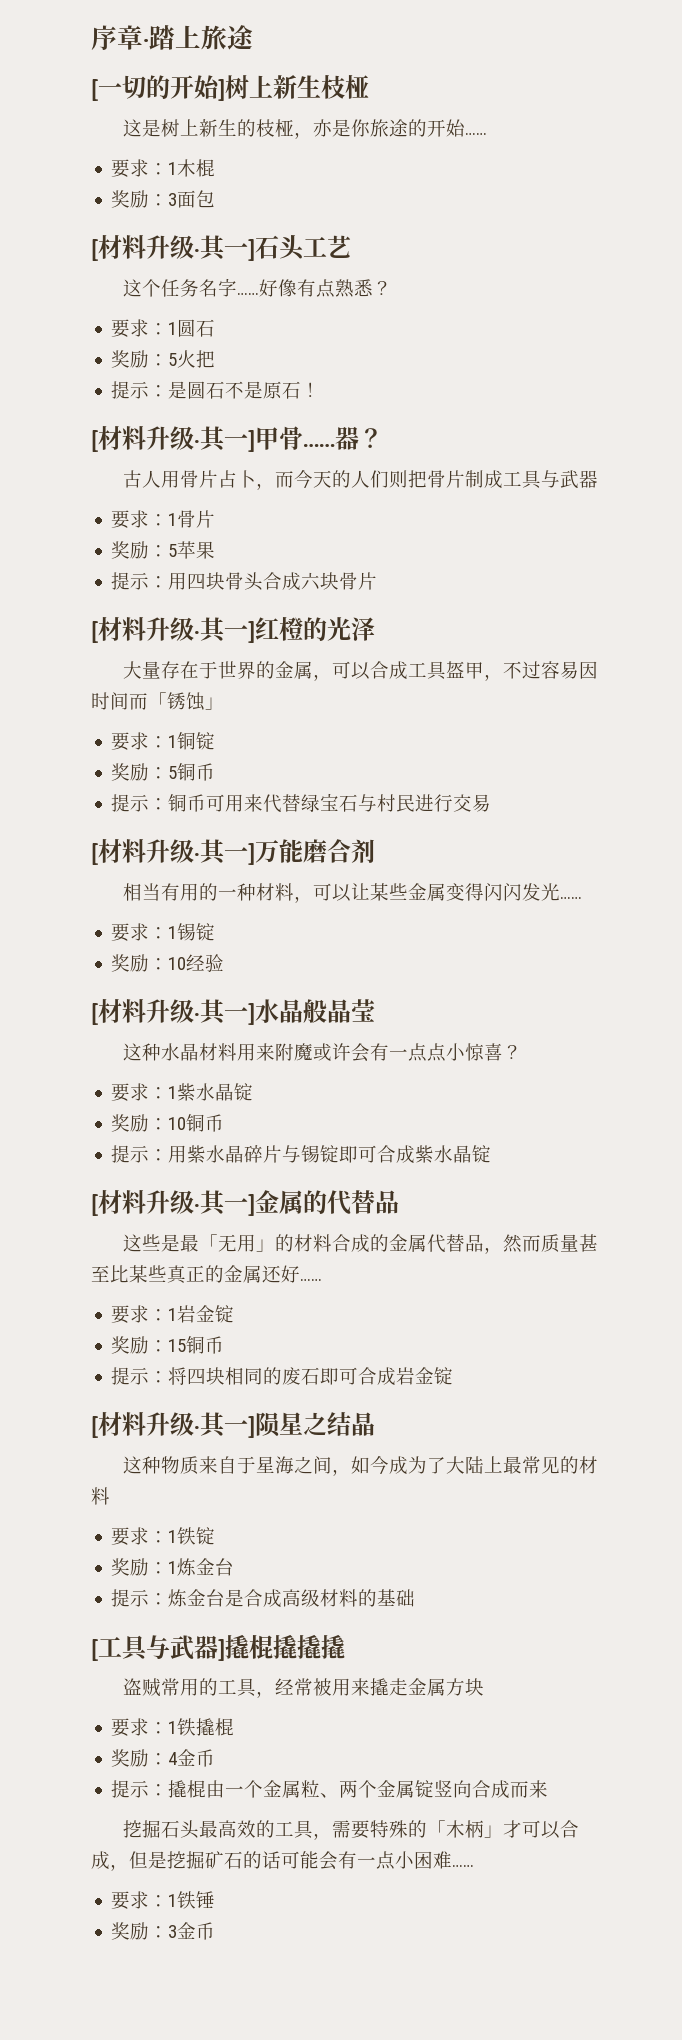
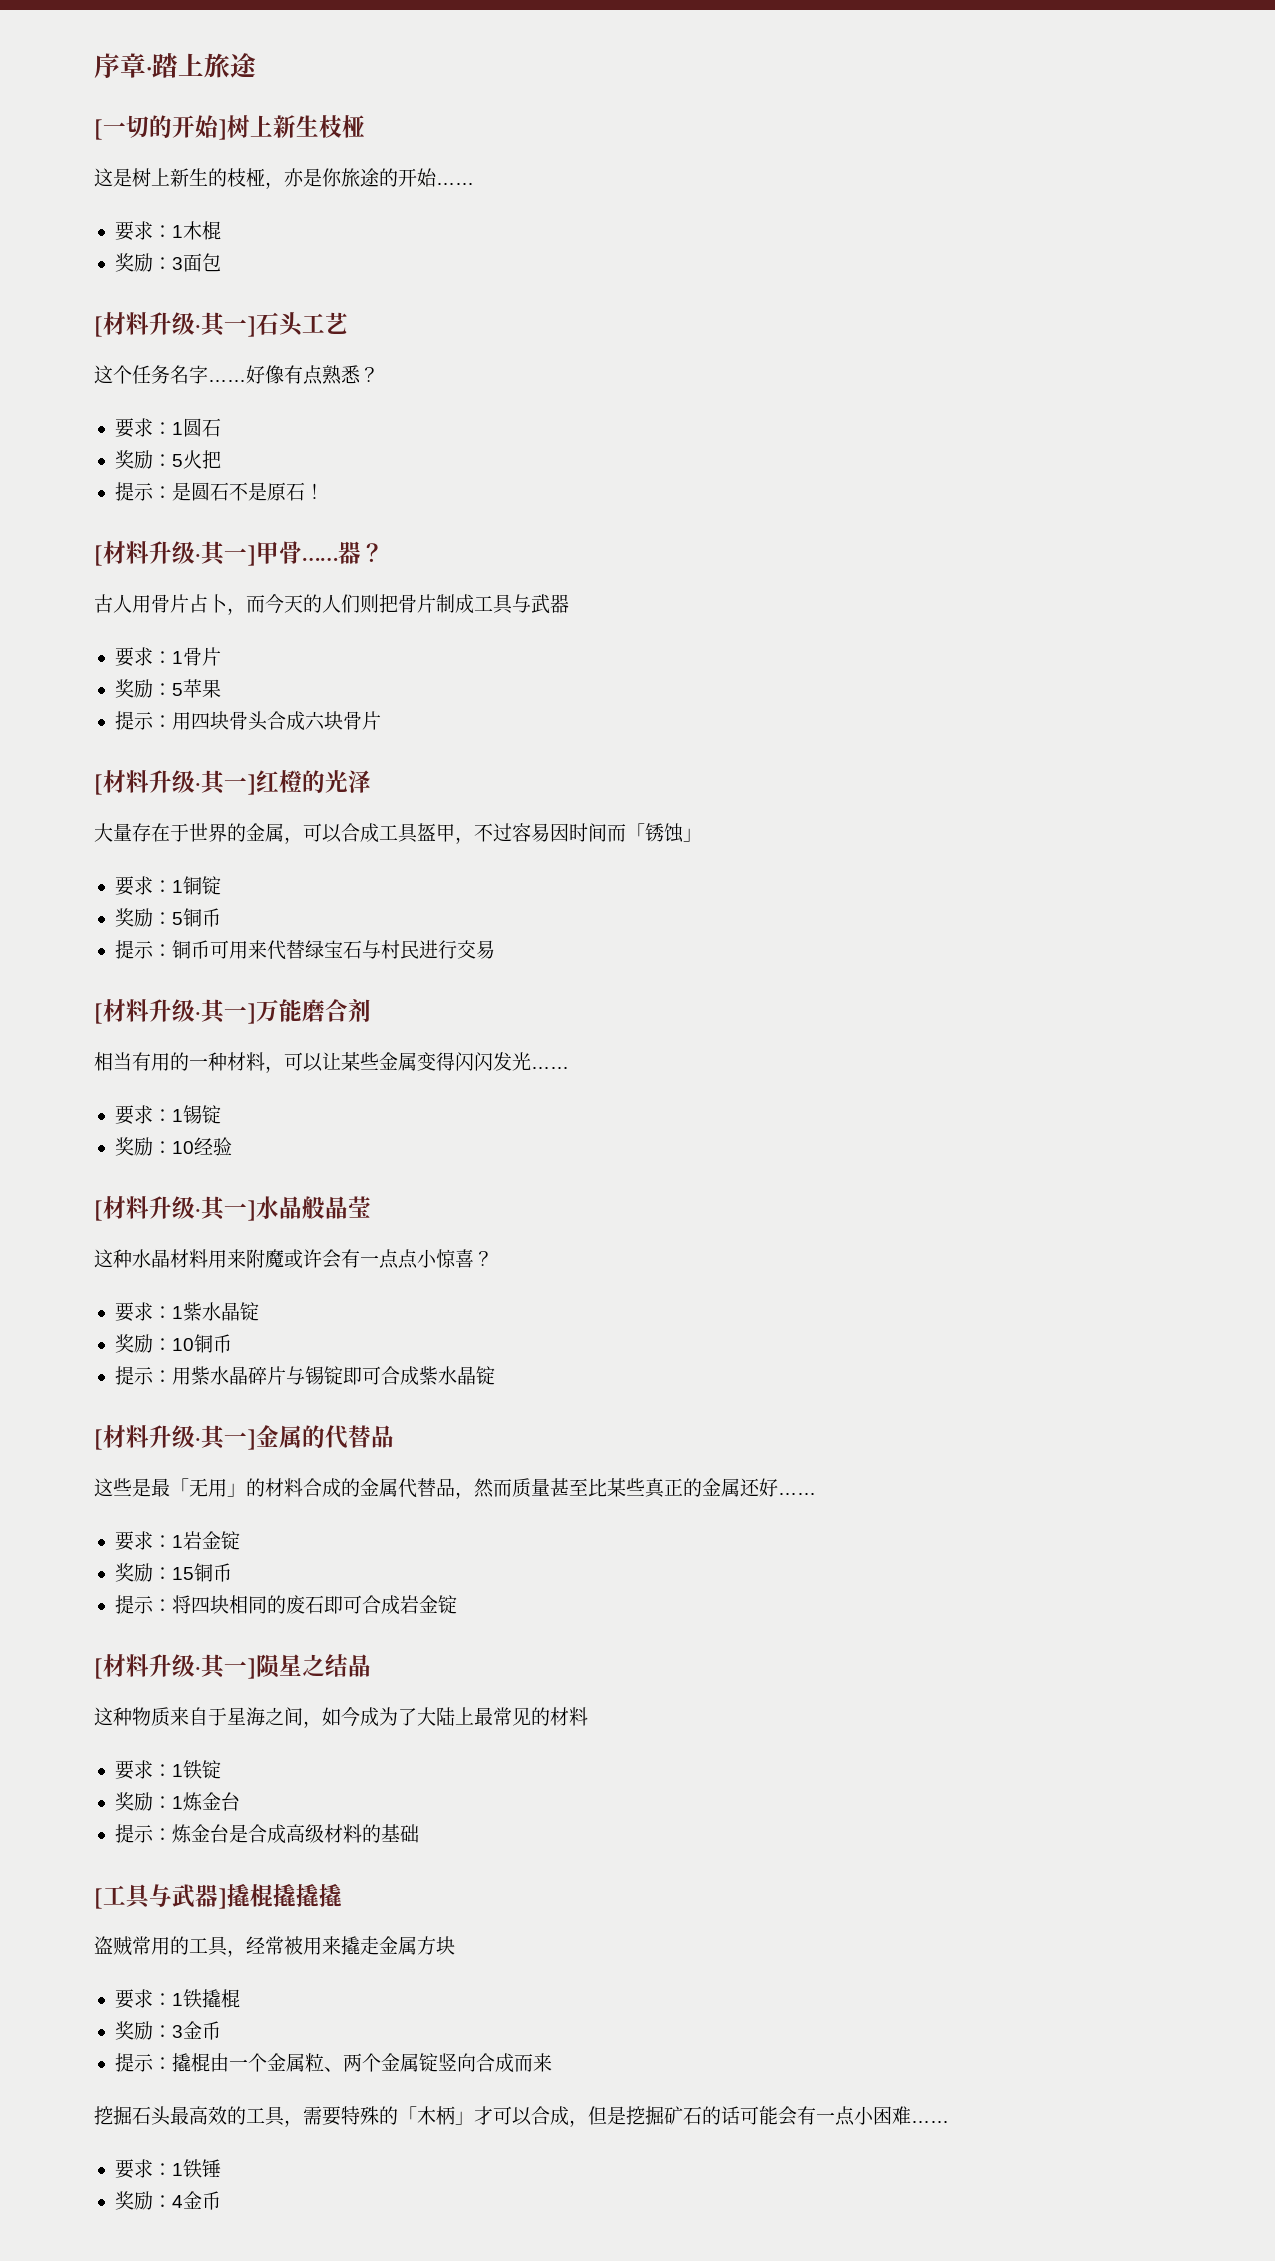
[168,1752,178,1765] 4 -> [171,2025,183,2038] 3
[168,1925,178,1938] 3 -> [171,2195,183,2208] 4

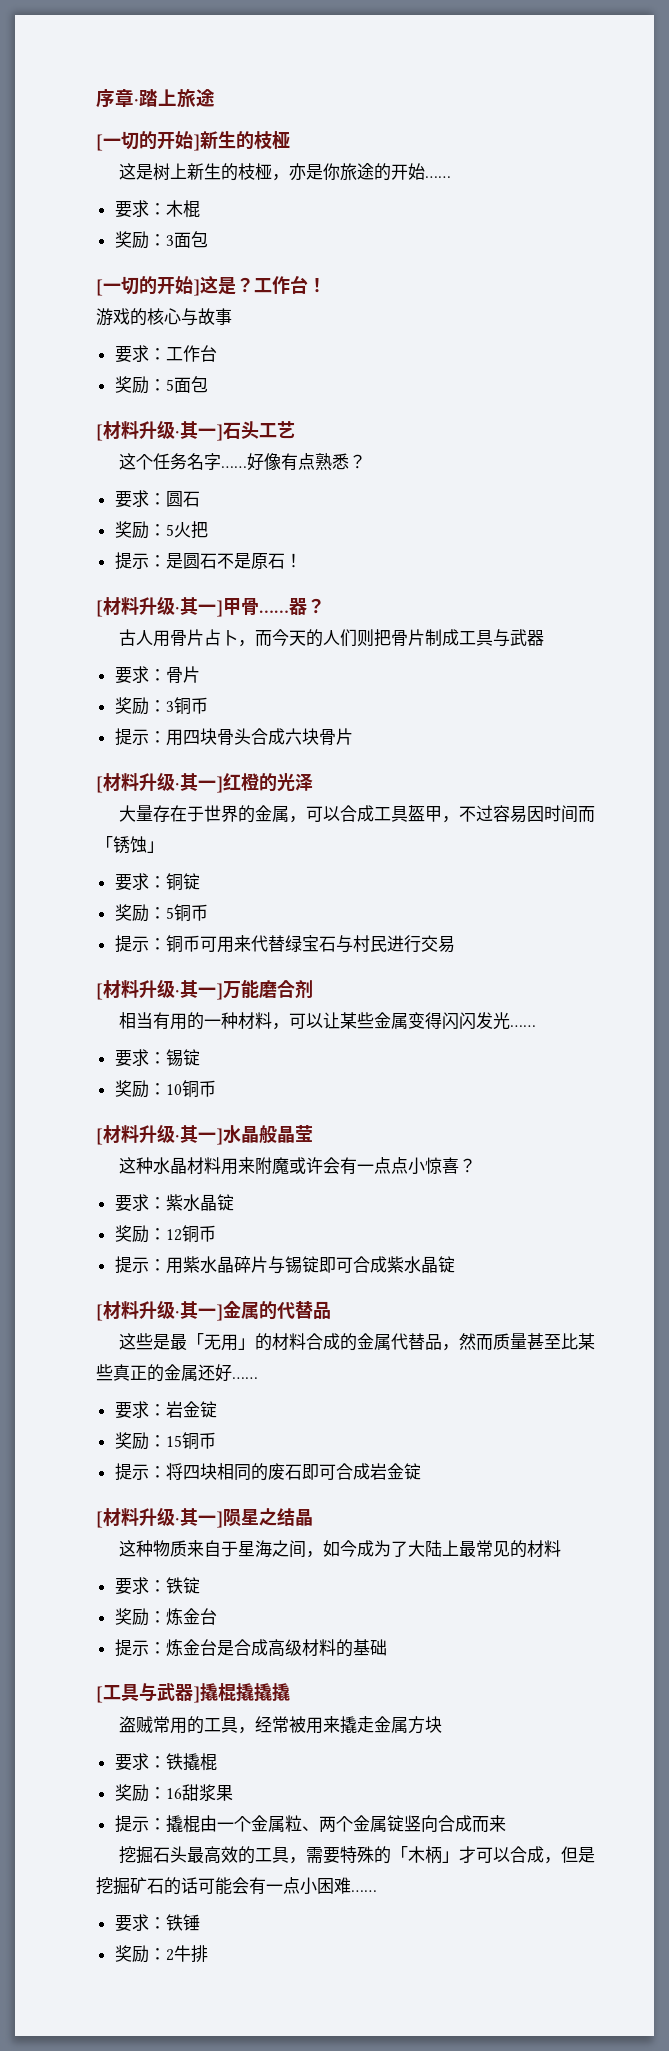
[227,115,319,138] 树上新生 -> [200,131,254,150] 新生的
[171,225,183,238] 1 -> (166, 209) none
(221, 262) none -> [96,275,326,296] [96,308,232,326] [114,345,217,363] [114,376,208,394] // [一切的开始]这是？工作台！ // 游戏的核心与故事 // 要求：工作台 // 奖励：5面包
[171,422,183,435] 1 -> (166, 499) none
[171,651,183,664] 1 -> (166, 675) none
[171,679,221,698] 5苹果 -> [165,697,208,715] 3铜币
[171,880,183,893] 1 -> (166, 882) none
[171,1109,183,1122] 1 -> (166, 1058) none
[193,1137,232,1156] 经验 -> [181,1080,216,1098] 铜币
[171,1306,183,1319] 1 -> (166, 1203) none
[171,1338,194,1351] 10 -> [165,1229,182,1241] 12
[171,1535,183,1548] 1 -> (166, 1410) none
[171,1764,183,1777] 1 -> (166, 1586) none
[171,1796,183,1809] 1 -> (166, 1617) none
[171,1993,183,2006] 1 -> (166, 1762) none
[171,2021,221,2040] 3金币 -> [165,1784,233,1801] 16甜浆果
[171,2163,183,2176] 1 -> (166, 1923) none
[171,2191,221,2210] 4金币 -> [165,1945,208,1963] 2牛排

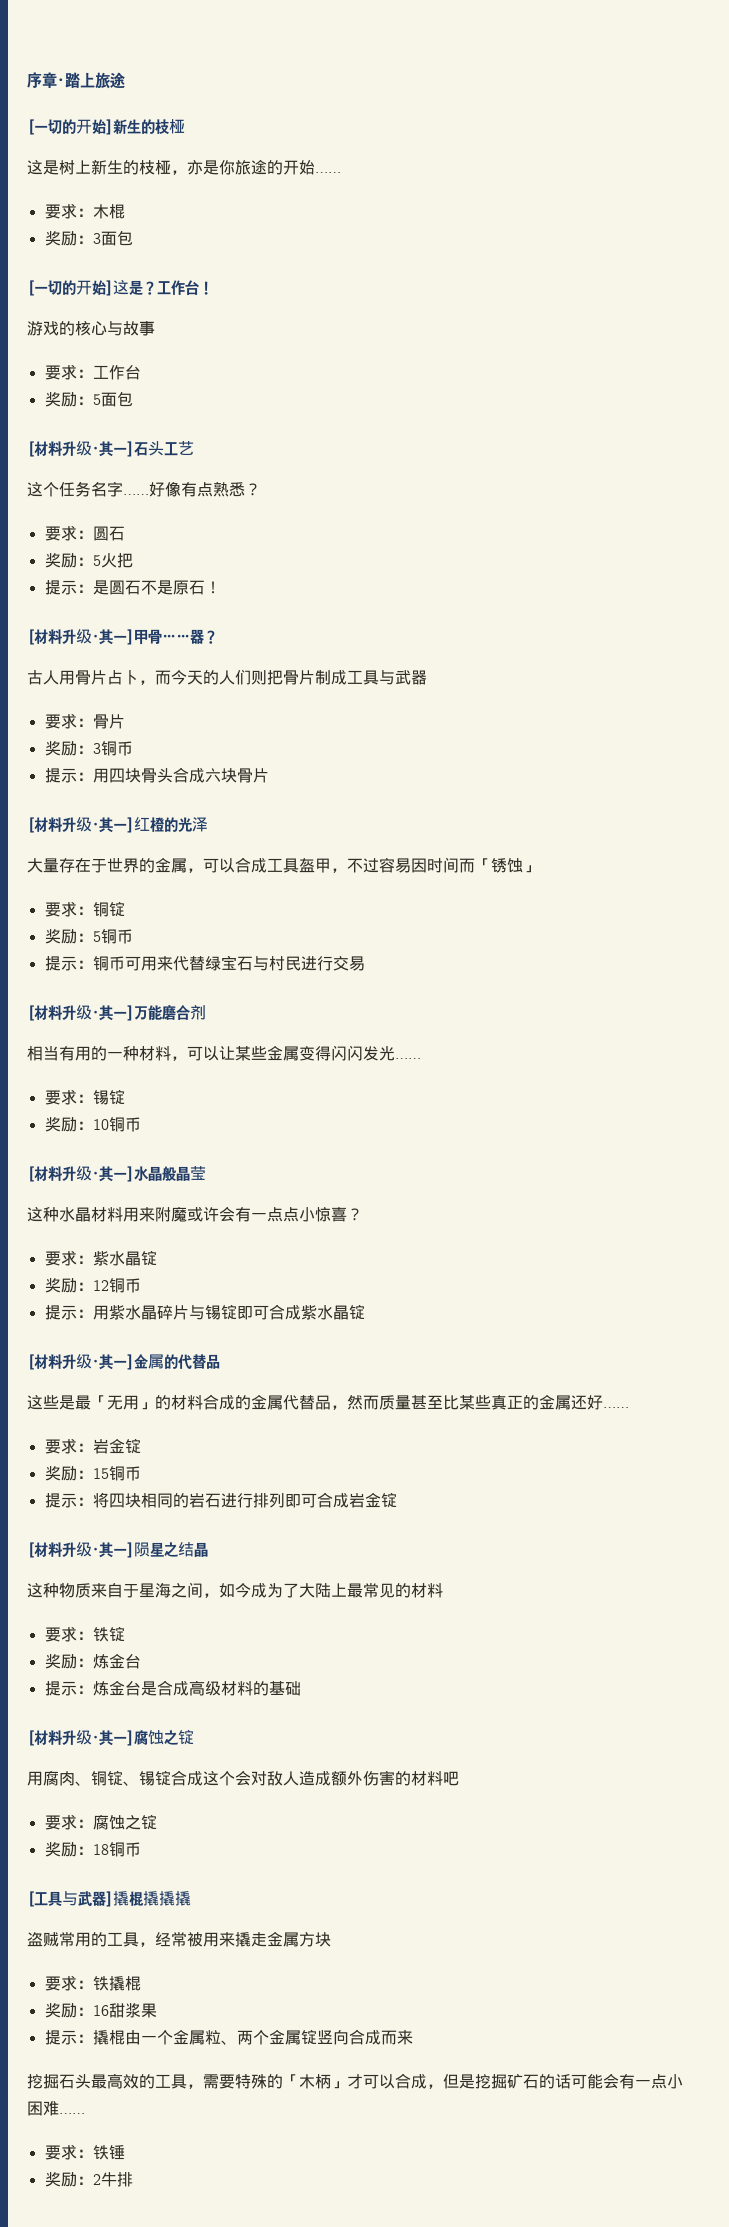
[267,1463,302,1480] 废石 -> [188,1493,285,1508] 岩石进行排列
(387, 1647) none -> [27,1729,194,1746] [27,1770,459,1786] [44,1814,157,1830] [44,1842,141,1857] // [材料升级·其一]腐蚀之锭 // 用腐肉、铜锭、锡锭合成这个会对敌人造成额外伤害的材料吧 // 要求：腐蚀之锭 // 奖励：18铜币

